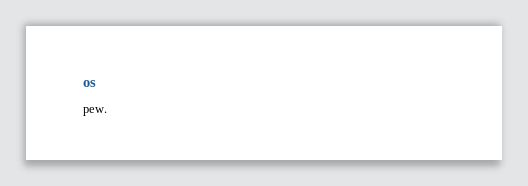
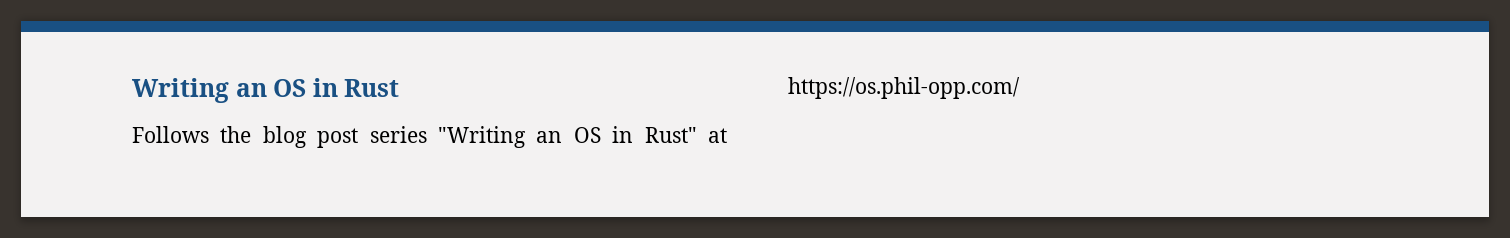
[83,80,96,87] [83,107,107,116] os // pew. -> [132,78,400,103] [132,126,727,148] [788,77,1020,99] Writing an OS in Rust // Follows the blog post series "Writing an OS in Rust" at https://os.phil-opp.com/

